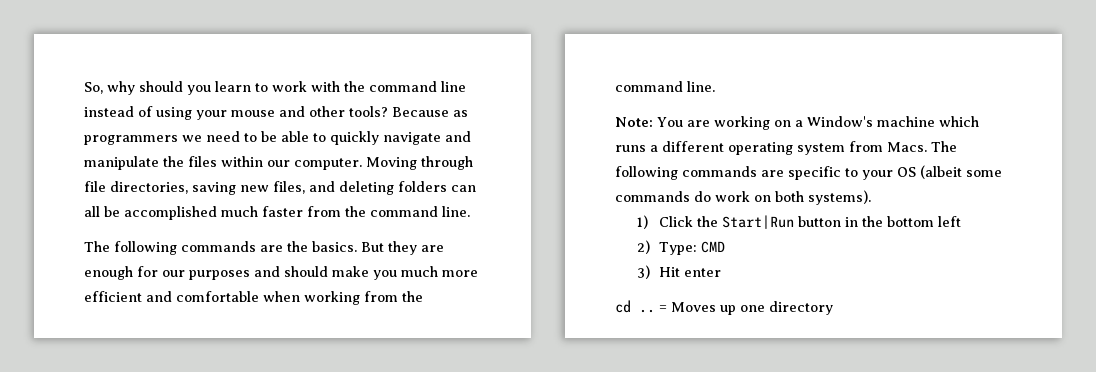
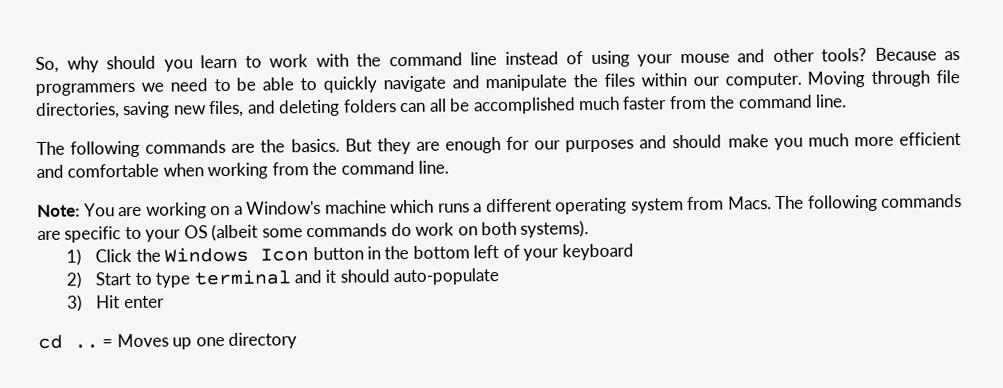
[722,215,795,229] Start|Run -> [164,246,310,263] Windows Icon
[637,240,726,255] // 2) Type: CMD -> [502,243,634,261] [66,268,500,289] of your keyboard // 2) Start to type terminal and it should auto-populate

